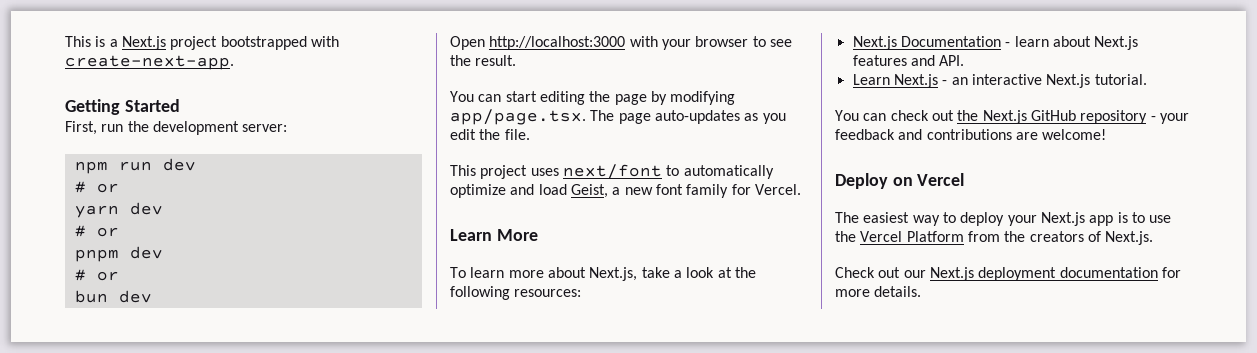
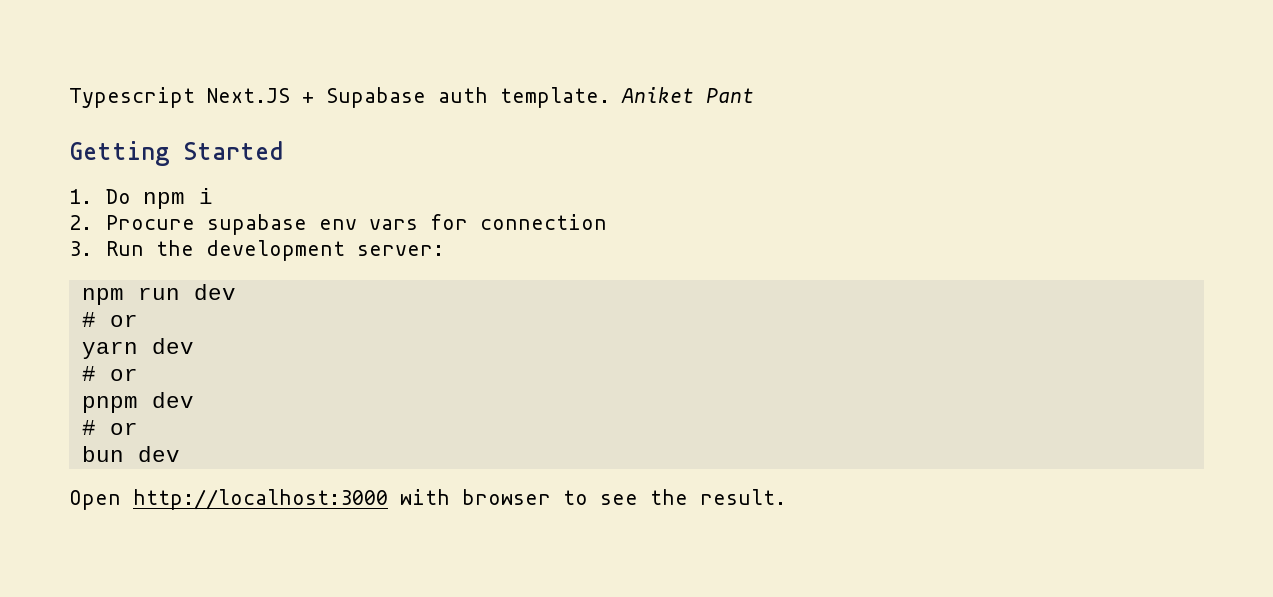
[65,36,339,50] [65,55,234,70] [65,99,180,115] [65,121,124,135] This is a Next.js project bootstrapped with create-next-app. // Getting Started // First, run -> [69,87,754,108] [69,141,283,166] [69,188,213,209] [69,214,607,235] [69,241,144,256] Typescript Next.JS + Supabase auth template. Aniket Pant // Getting Started // 1. Do npm i // 2. Procure supabase env vars for connection // 3. Run
[661,39,691,50] your -> (450, 497) none
[450,91,736,105] [450,109,786,125] [450,129,530,140] [450,164,774,180] [450,184,801,198] [450,229,538,241] [450,267,756,281] [450,286,582,300] [852,36,1139,50] [852,55,965,66] [852,74,1147,88] [835,110,1189,124] [835,129,1107,140] [835,173,965,189] [835,212,1172,226] [835,231,1154,245] [835,267,1181,281] [835,286,922,297] // You can start editing the page by modifying app/page.tsx. The page auto-updates as you edit the file. // This project uses next/font to automatically optimize and load Geist, a new font family for Vercel. // Learn More // To learn more about Next.js, take a look at the following resources: // Next.js Documentation - learn about Next.js features and API. // Learn Next.js - an interactive Next.js tutorial. // You can check out the Next.js GitHub repository - your feedback and contributions are welcome! // Deploy on Vercel // The easiest way to deploy your Next.js app is to use the Vercel Platform from the creators of Next.js. // Check out our Next.js deployment documentation for more details. -> (786, 497) none

